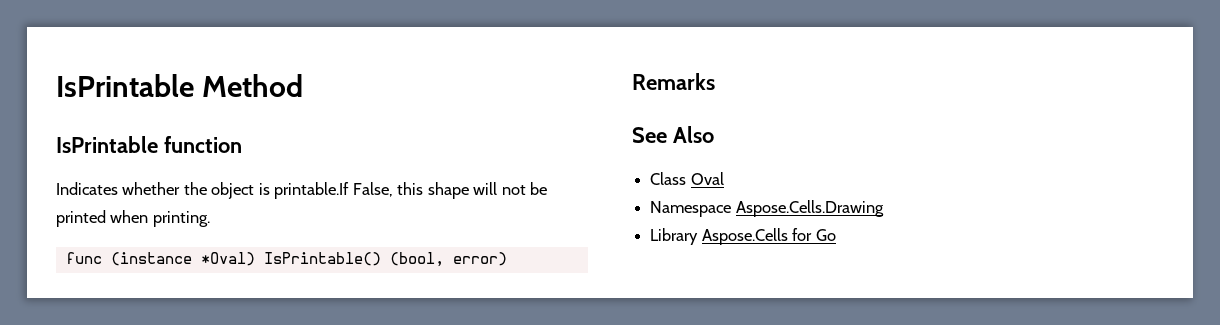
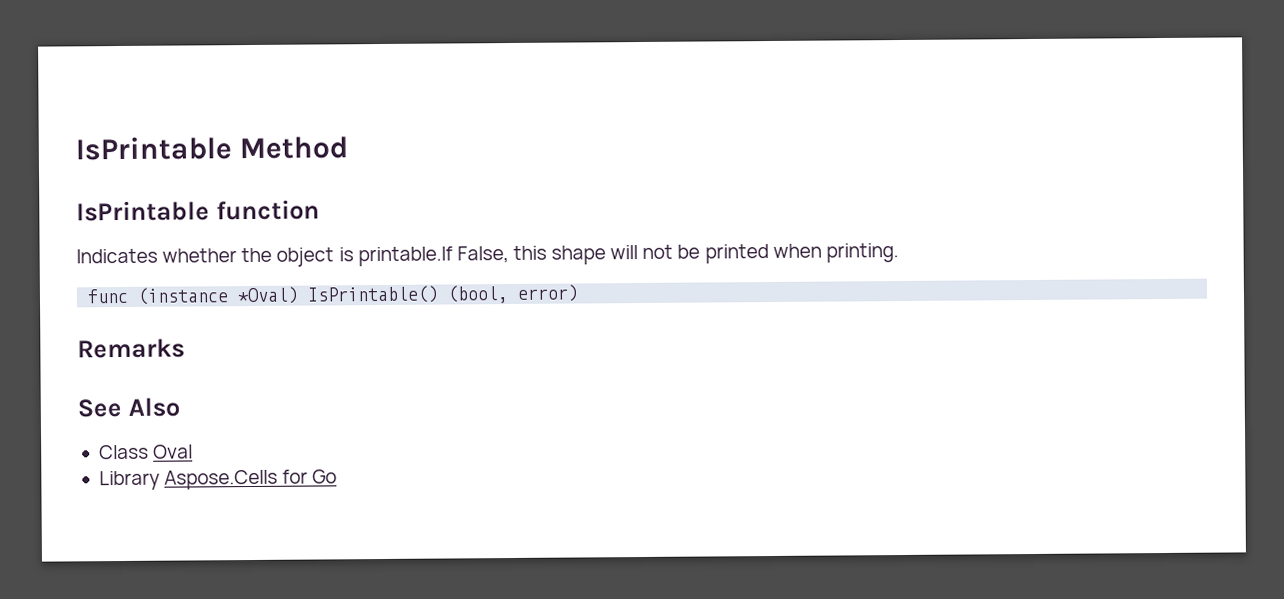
[650,200,884,217] // Namespace Aspose.Cells.Drawing -> (194, 451) none

